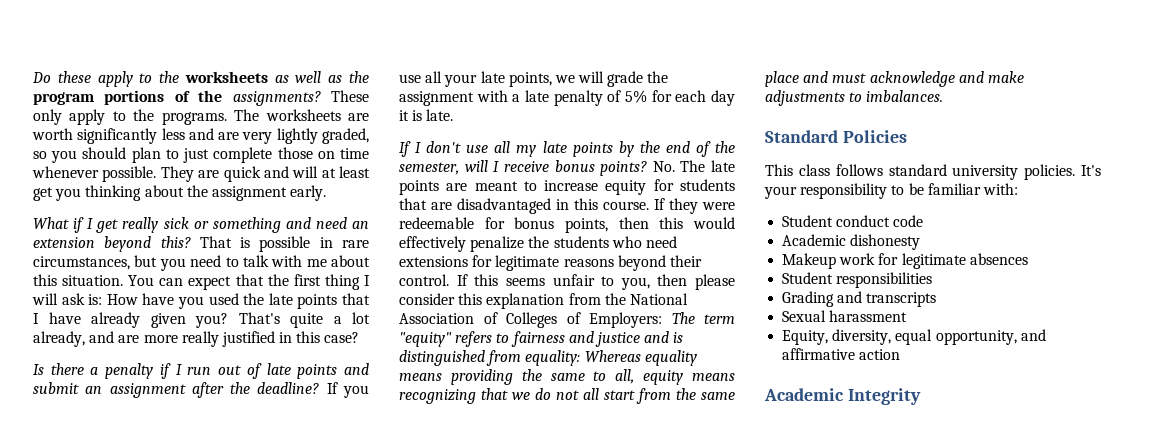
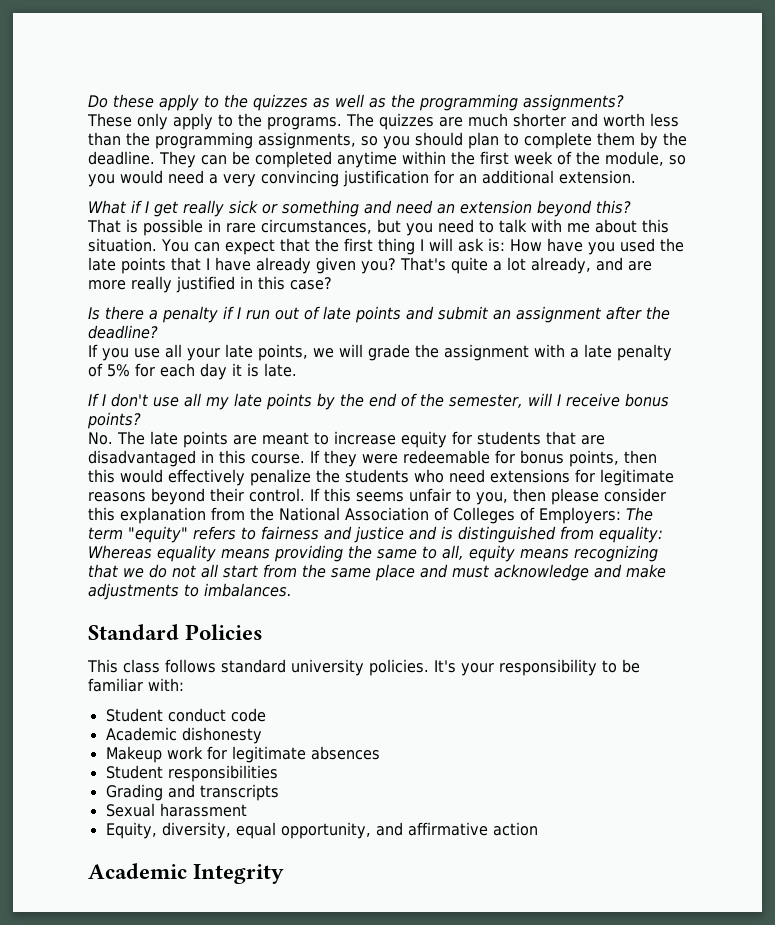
[184,71,268,83] worksheets -> [253,94,308,111] quizzes
[33,90,223,105] program portions of the -> [419,94,518,111] programming
(321, 98) none -> (624, 102) //
[265,109,369,121] [32,128,369,144] worksheets are worth significantly less and are very lightly graded, -> [379,113,679,130] [88,132,356,149] quizzes are much shorter and worth less than the programming assignments,
[183,147,369,163] [32,166,370,182] [33,185,327,201] just complete those on time whenever possible. They are quick and will at least get you thinking about the assignment early. -> [524,132,687,149] [88,151,686,168] [88,170,636,187] complete them by the deadline. They can be completed anytime within the first week of the module, so you would need a very convincing justification for an additional extension.
(191, 242) none -> (631, 207) //
(320, 388) none -> (158, 332) //
(648, 168) none -> (141, 420) //

